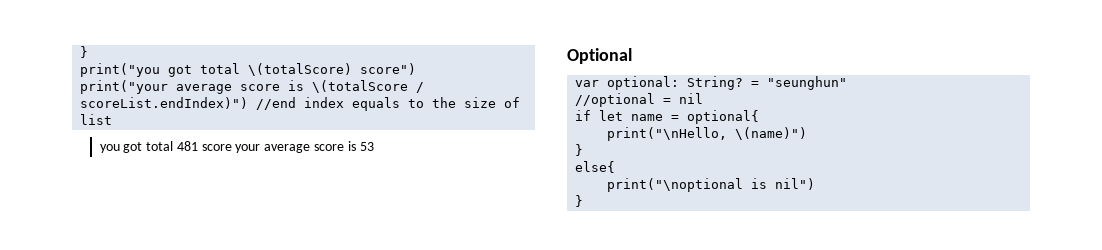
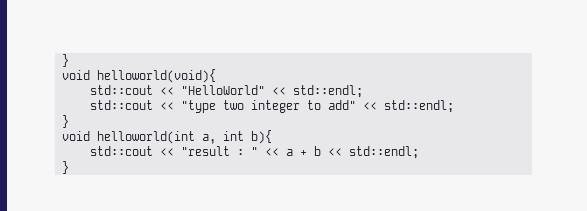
[80,46,89,58] [80,63,417,77] [80,80,425,94] [80,97,521,111] [80,114,113,125] [99,141,374,153] [567,48,632,64] [575,76,848,90] [575,93,704,107] [575,110,760,124] [607,127,808,141] [575,144,584,156] [575,161,616,173] [607,178,816,192] } // print("you got total \(totalScore) score") // print("your average score is \(totalScore / scoreList.endIndex)") //end index equals to the size of list // you got total 481 score your average score is 53 // Optional // var optional: String? = "seunghun" // //optional = nil // if let name = optional{ // print("\nHello, \(name)") // } // else{ // print("\noptional is nil") -> [61,54,69,67] [61,69,216,83] [89,85,363,98] [89,100,454,113] [61,115,69,128] [61,130,272,144] [89,146,419,159] } // void helloworld(void){ // std::cout << "HelloWorld" << std::endl; // std::cout << "type two integer to add" << std::endl; // } // void helloworld(int a, int b){ // std::cout << "result : " << a + b << std::endl;

